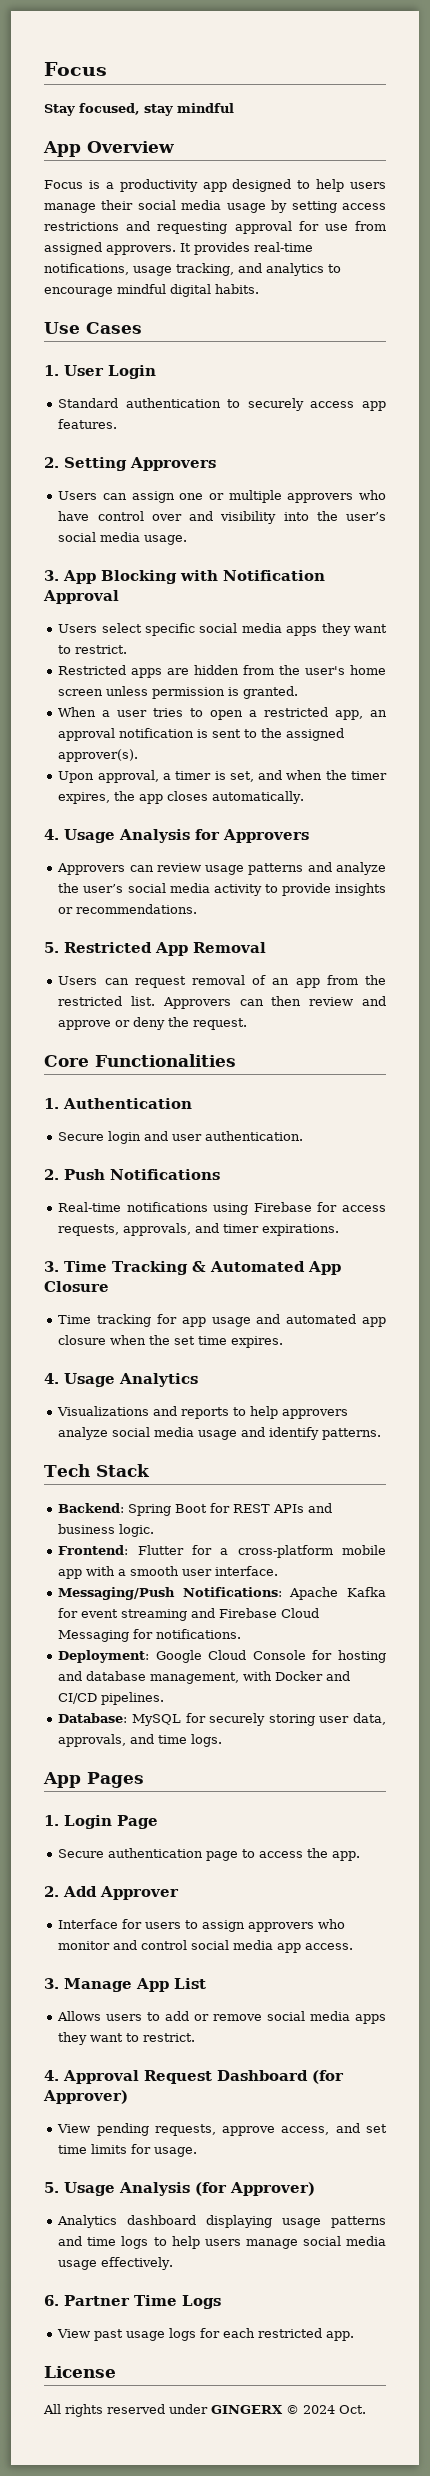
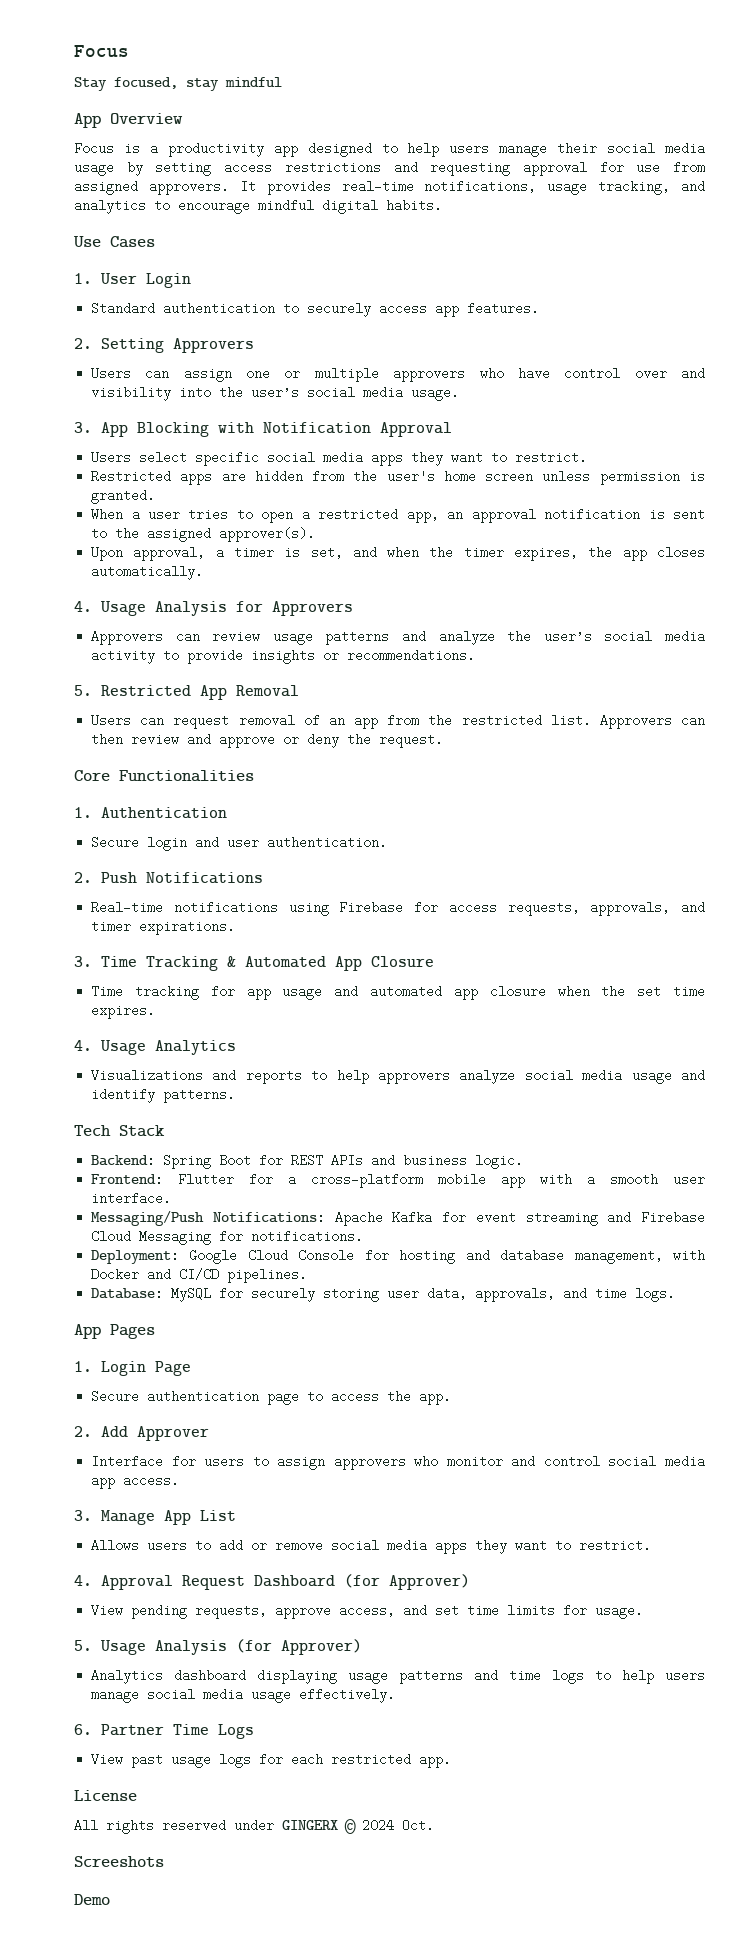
(366, 2409) none -> [74,1856,164,1867] [74,1894,110,1905] // Screeshots // Demo

